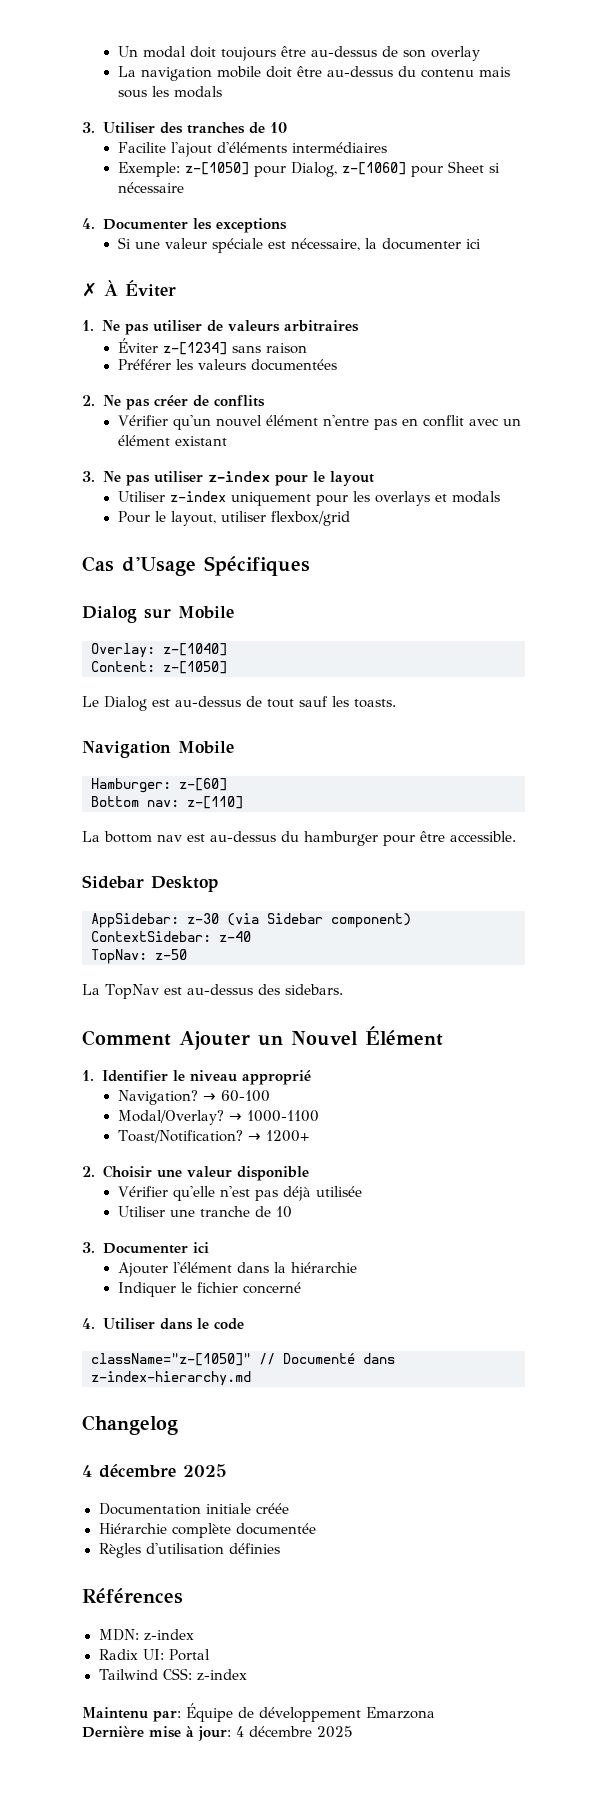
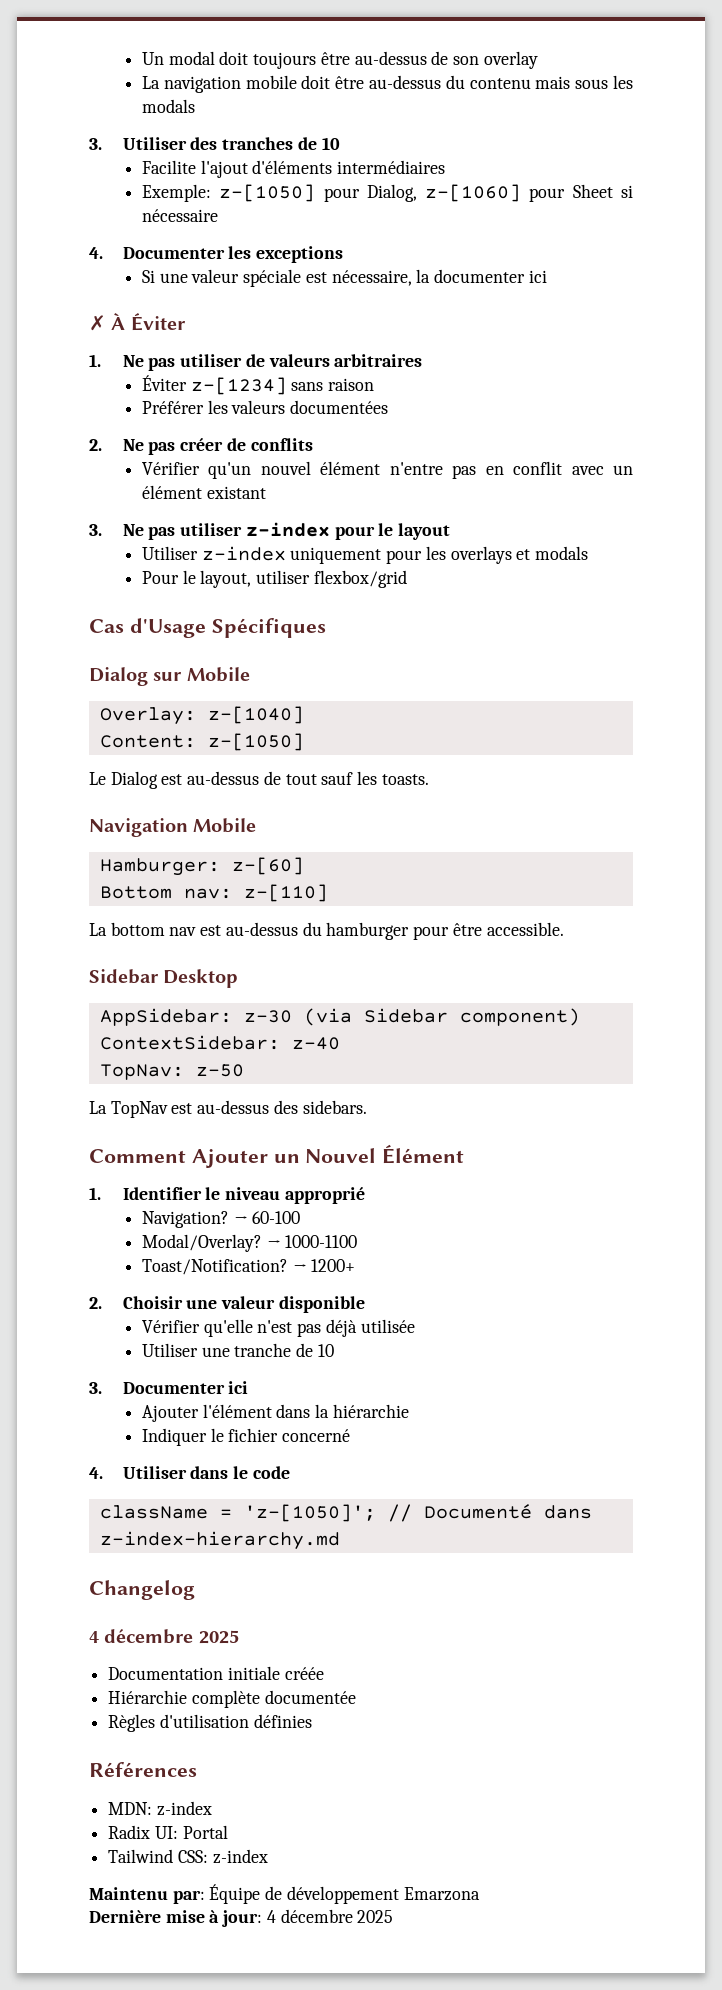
[91,1353,251,1366] className="z-[1050]" -> [99,1504,376,1522] className = 'z-[1050]';

